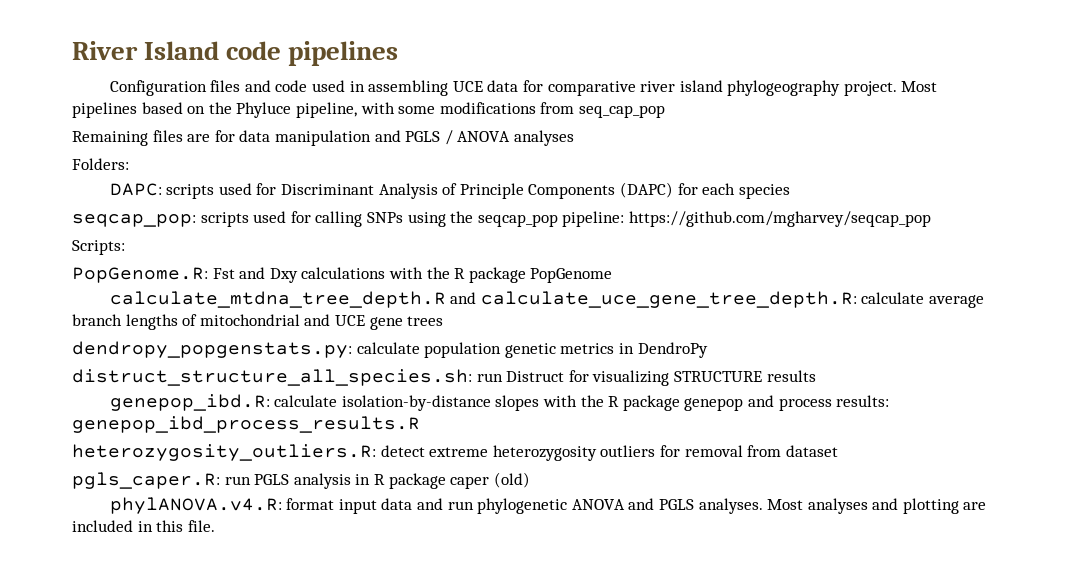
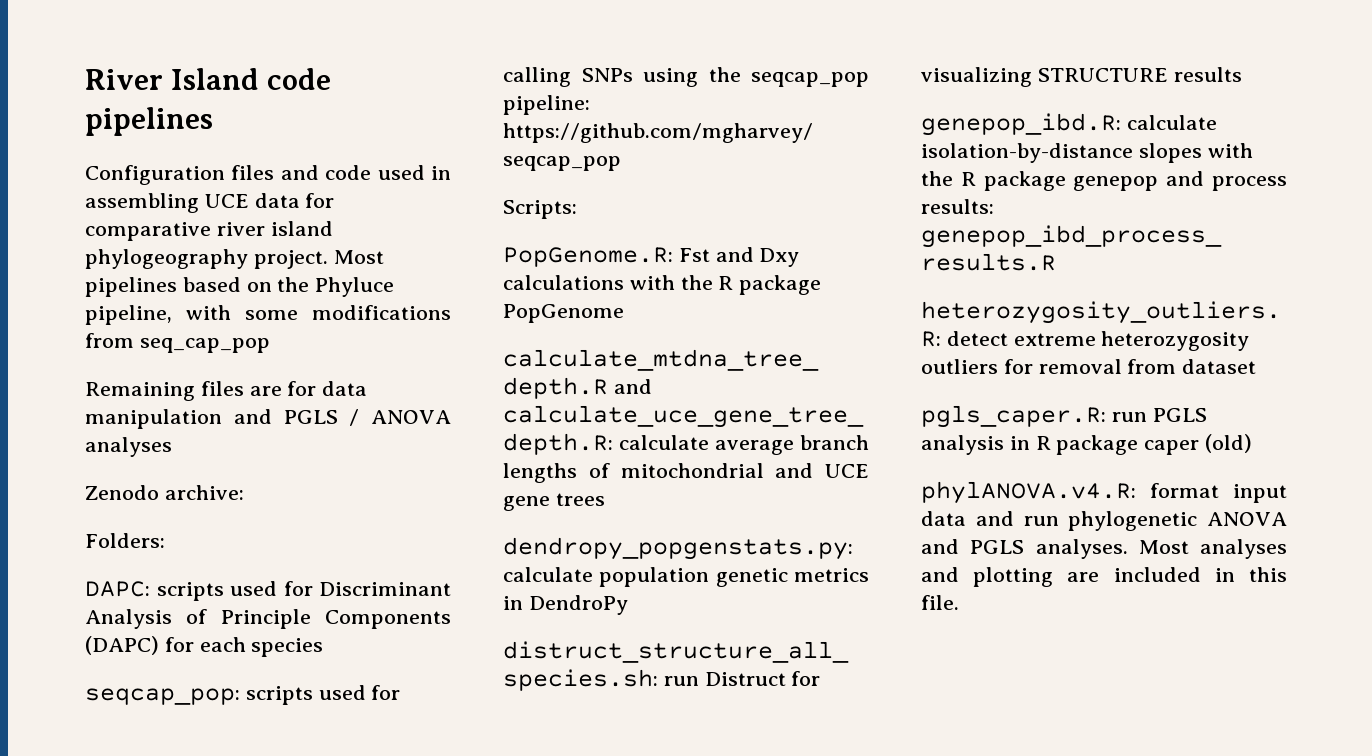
(574, 138) none -> [85,485,244,500] // Zenodo archive:

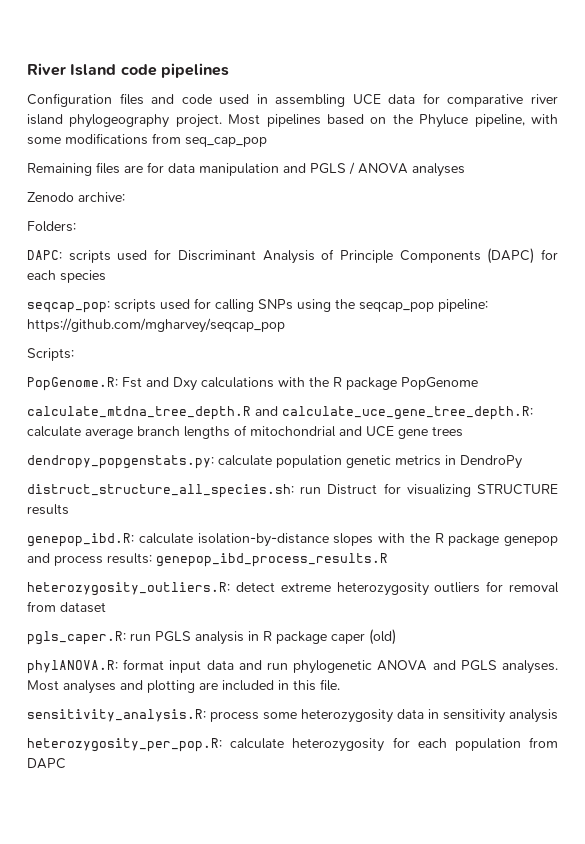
[921,481,1136,504] phylANOVA.v4.R: -> [27,660,118,674] phylANOVA.R:
(959, 602) none -> [27,709,558,723] [27,737,558,752] [27,758,66,769] // sensitivity_analysis.R: process some heterozygosity data in sensitivity analysis // heterozygosity_per_pop.R: calculate heterozygosity for each population from DAPC

